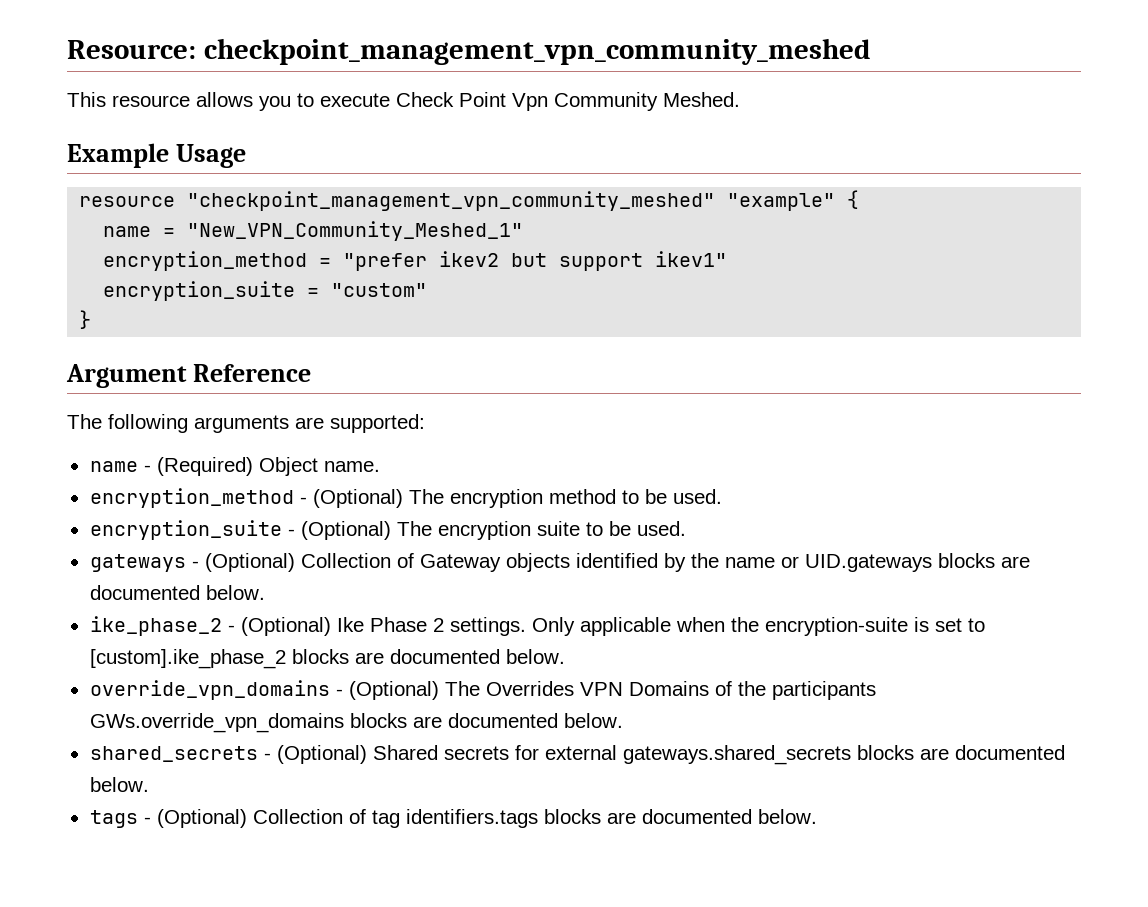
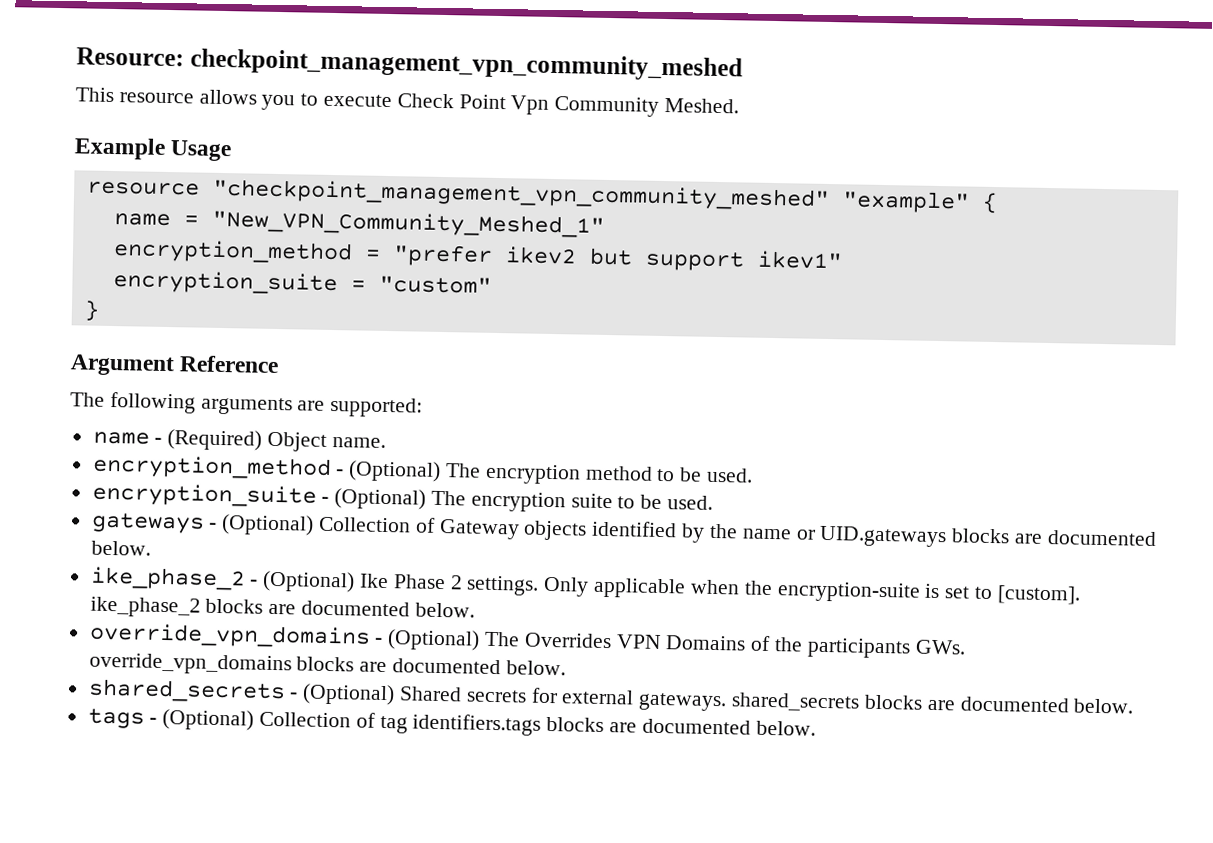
[89,649,286,669] [custom].ike_phase_2 -> [996,585,1081,605] [89,596,201,618] [custom]. ike_phase_2
[89,713,344,733] GWs.override_vpn_domains -> [914,639,966,655] [88,652,292,676] GWs. override_vpn_domains
[622,745,851,765] gateways.shared_secrets -> [638,692,861,712] gateways. shared_secrets

